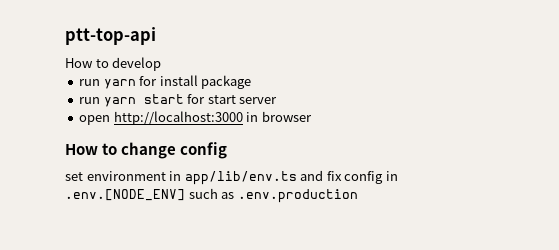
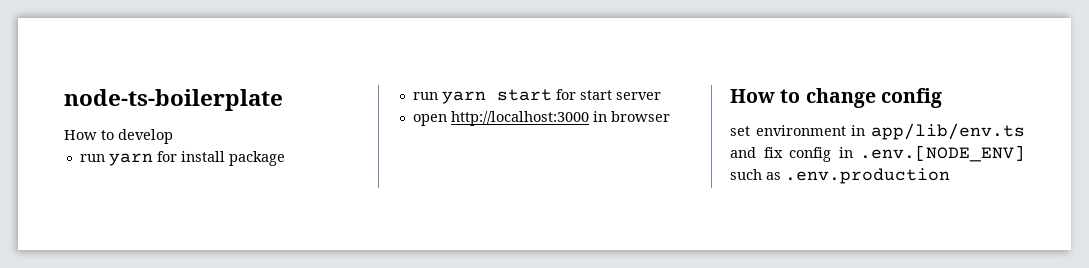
[65,27,156,45] ptt-top-api -> [64,89,283,111] node-ts-boilerplate

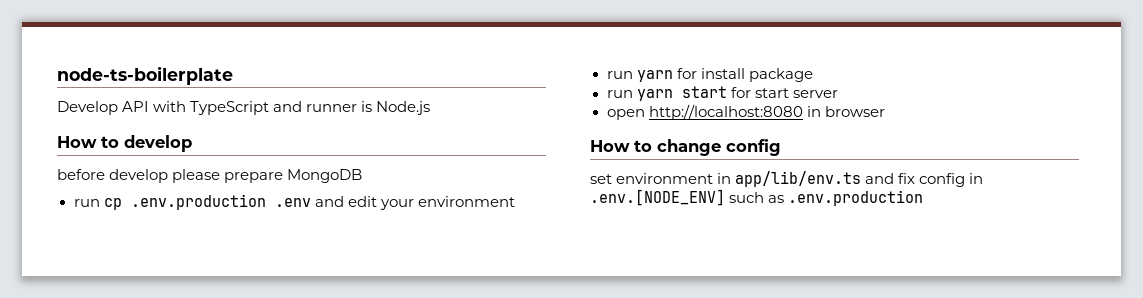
[64,129,173,144] How to develop -> [57,101,431,115] [57,135,192,152] [57,169,363,183] [73,194,515,210] Develop API with TypeScript and runner is Node.js // How to develop // before develop please prepare MongoDB // run cp .env.production .env and edit your environment
[450,111,589,126] http://localhost:3000 -> [648,104,803,120] http://localhost:8080

